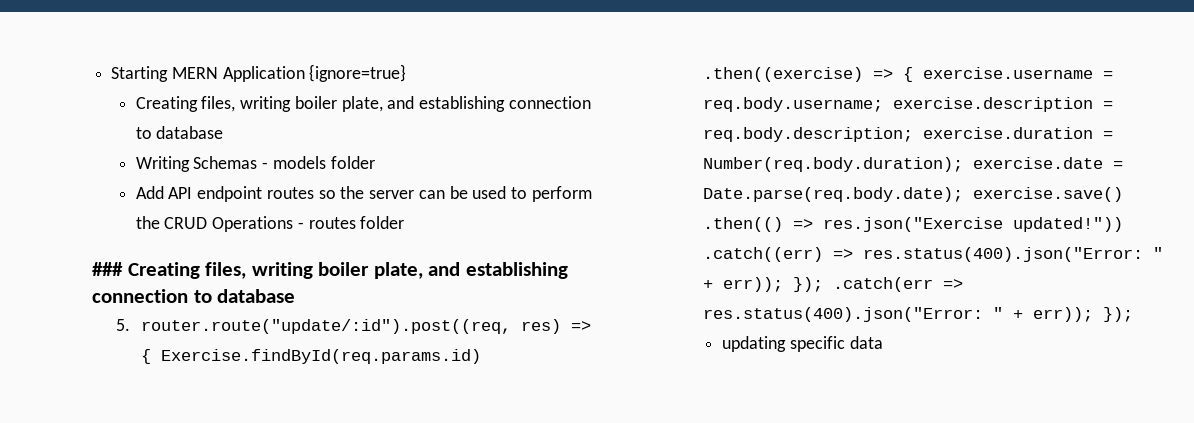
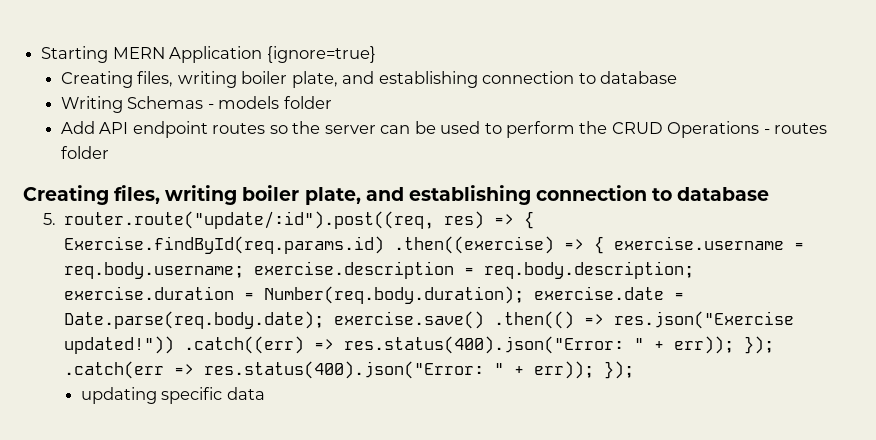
[92,262,123,276] ### -> (109, 152) none

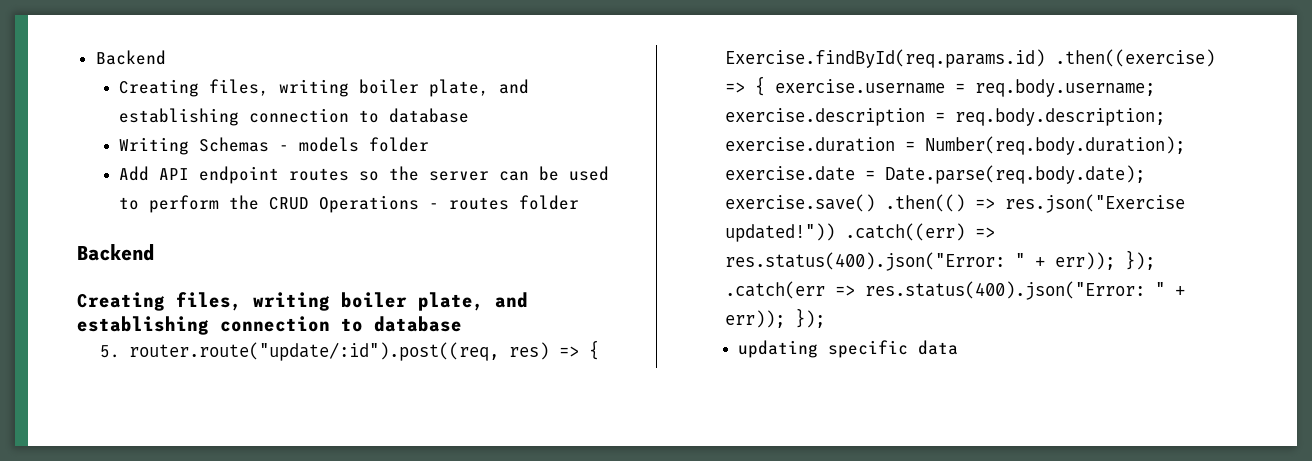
[41,46,376,63] Starting MERN Application {ignore=true} -> [95,50,166,65] Backend
(109, 152) none -> [77,244,154,261] // Backend

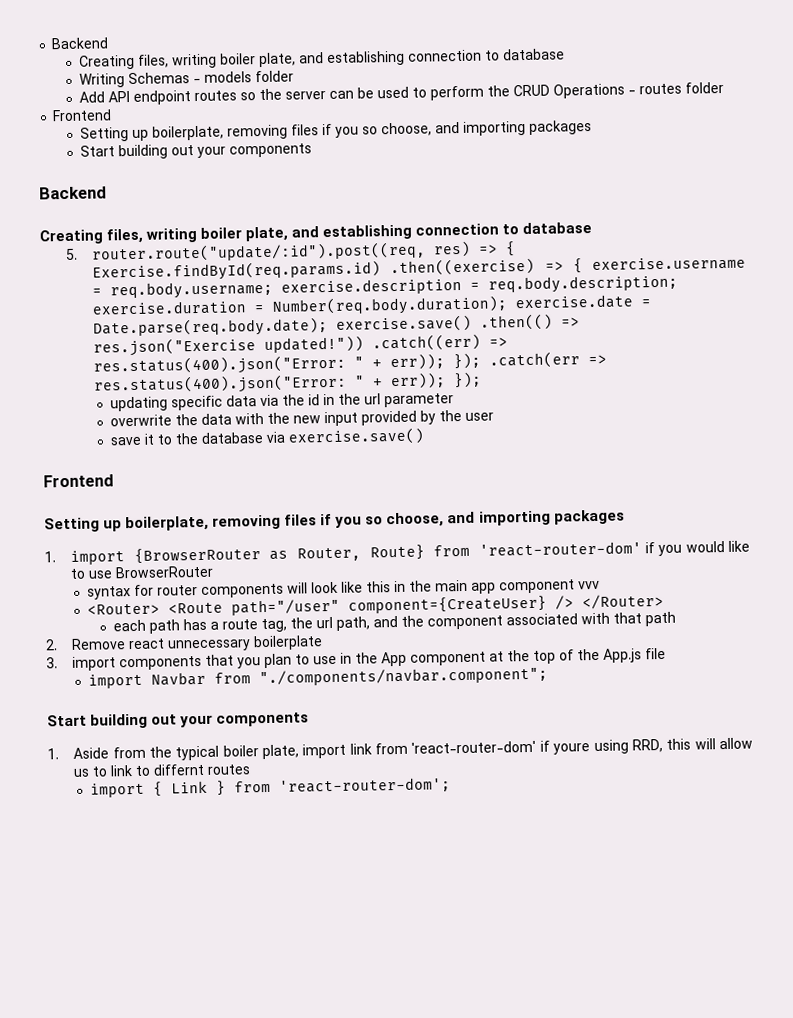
(580, 202) none -> [52,109,113,122] [79,120,592,142] [79,143,312,160] // Frontend // Setting up boilerplate, removing files if you so choose, and importing packages // Start building out your components
(959, 347) none -> [259,393,454,408] [109,410,494,427] [109,427,425,446] [43,474,114,488] [44,509,625,533] [44,540,750,565] [70,565,215,579] [86,579,600,600] [86,593,664,616] [112,611,676,634] [45,635,324,652] [46,647,667,671] [87,666,548,689] [47,712,310,729] [47,737,754,761] [73,763,252,777] [89,777,451,798] via the id in the url parameter // overwrite the data with the new input provided by the user // save it to the database via exercise.save() // Frontend // Setting up boilerplate, removing files if you so choose, and importing packages // 1. import {BrowserRouter as Router, Route} from 'react-router-dom' if you would like to use BrowserRouter // syntax for router components will look like this in the main app component vvv // <Router> <Route path="/user" component={CreateUser} /> </Router> // each path has a route tag, the url path, and the component associated with that path // 2. Remove react unnecessary boilerplate // 3. import components that you plan to use in the App component at the top of the App.js file // import Navbar from "./components/navbar.component"; // Start building out your components // 1. Aside from the typical boiler plate, import link from 'react-router-dom' if youre using RRD, this will allow us to link to differnt routes // import { Link } from 'react-router-dom';

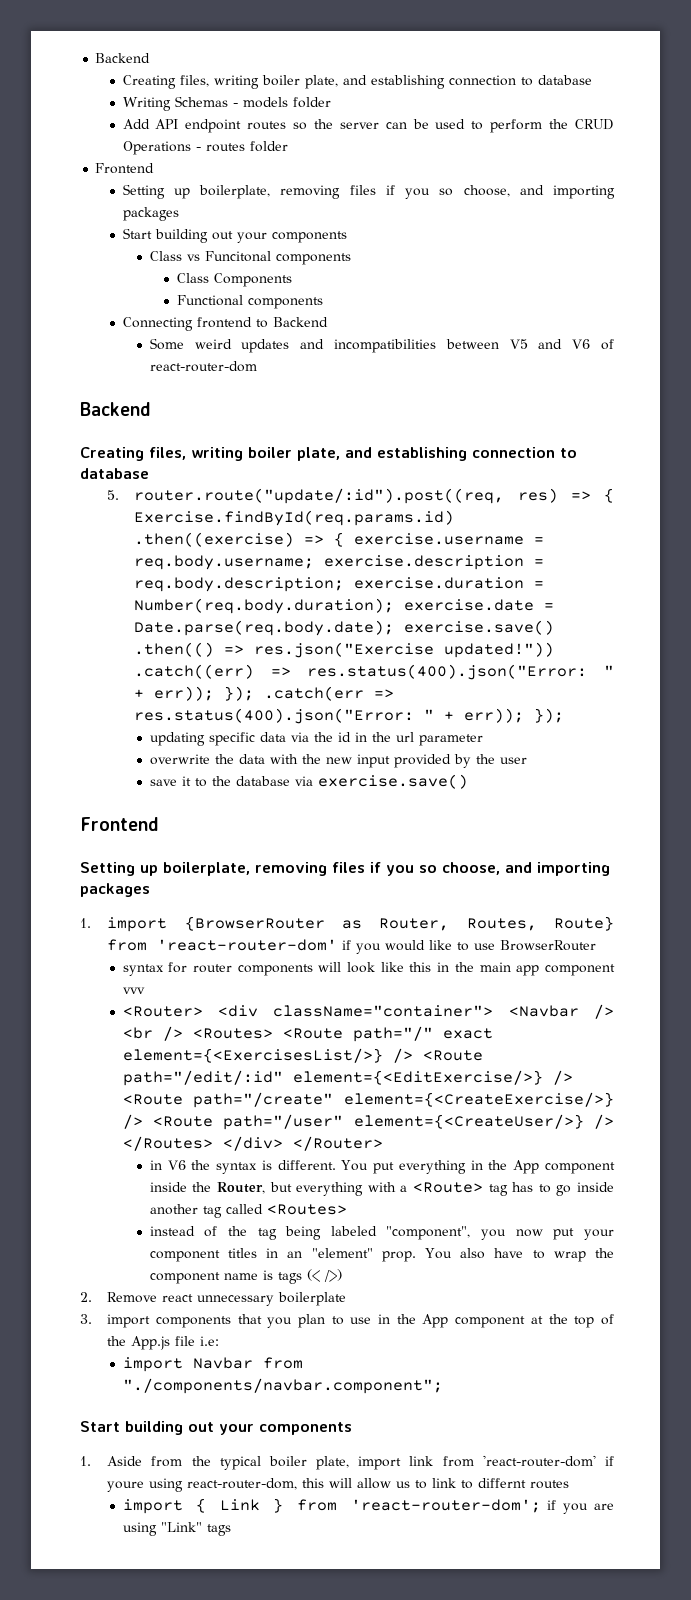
(312, 150) none -> [149,251,351,265] [176,273,292,287] [176,295,323,309] [122,317,328,331] [149,338,615,353] [149,361,257,372] // Class vs Funcitonal components // Class Components // Functional components // Connecting frontend to Backend // Some weird updates and incompatibilities between V5 and V6 of react-router-dom
(362, 554) none -> [466,918,537,931] Routes,
[167,593,664,616] [112,611,676,634] <Route path="/user" component={CreateUser} /> </Router> // each path has a route tag, the url path, and the component associated with that path -> [217,1004,614,1019] [122,1026,493,1042] [122,1048,483,1063] [122,1070,573,1086] [122,1092,614,1108] [122,1114,614,1130] [122,1136,383,1151] [149,1160,615,1174] [149,1182,614,1196] [149,1204,347,1218] [149,1226,615,1240] [149,1248,614,1262] [149,1269,342,1284] <div className="container"> <Navbar /> <br /> <Routes> <Route path="/" exact element={<ExercisesList/>} /> <Route path="/edit/:id" element={<EditExercise/>} /> <Route path="/create" element={<CreateExercise/>} /> <Route path="/user" element={<CreateUser/>} /> </Routes> </div> </Router> // in V6 the syntax is different. You put everything in the App component inside the Router, but everything with a <Route> tag has to go inside another tag called <Routes> // instead of the tag being labeled "component", you now put your component titles in an "element" prop. You also have to wrap the component name is tags (< />)
(667, 653) none -> [200,1336,220,1346] i.e:
[631,738,663,753] RRD, -> [187,1478,298,1490] react-router-dom,
(451, 785) none -> [547,1500,614,1514] [122,1522,231,1536] if you are using "Link" tags

